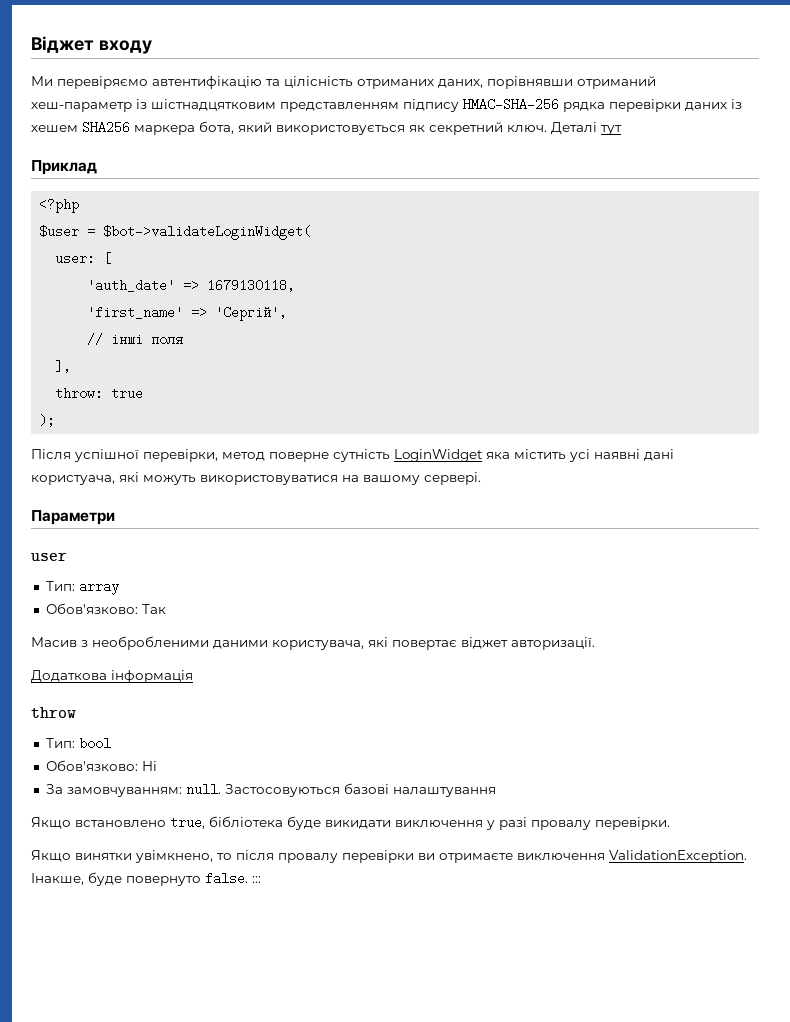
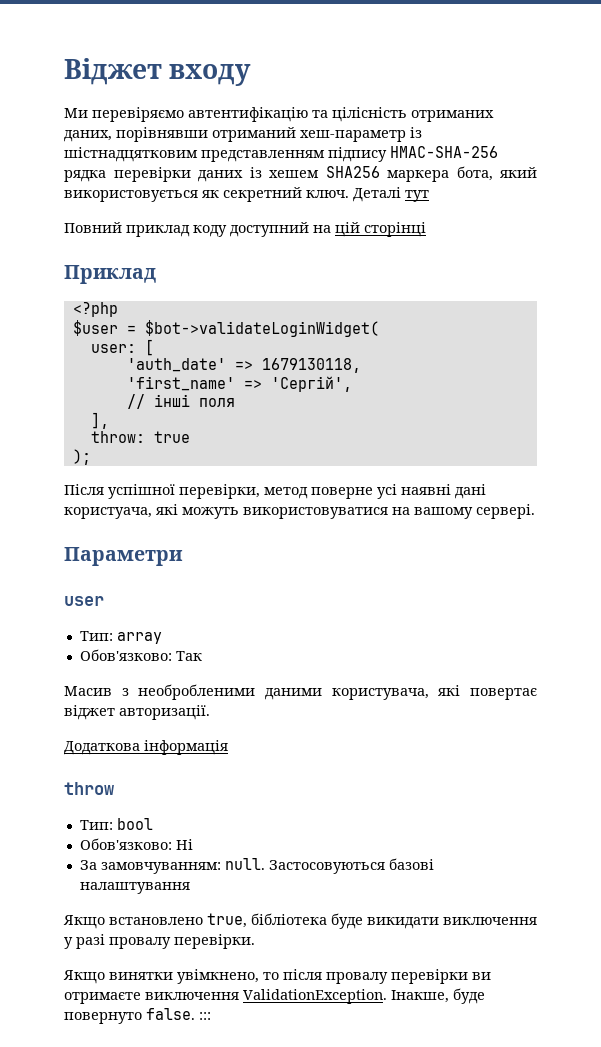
(622, 130) none -> [64,222,426,237] // Повний приклад коду доступний на цій сторінці
[333,449,566,462] сутність LoginWidget яка містить -> (373, 493) none

